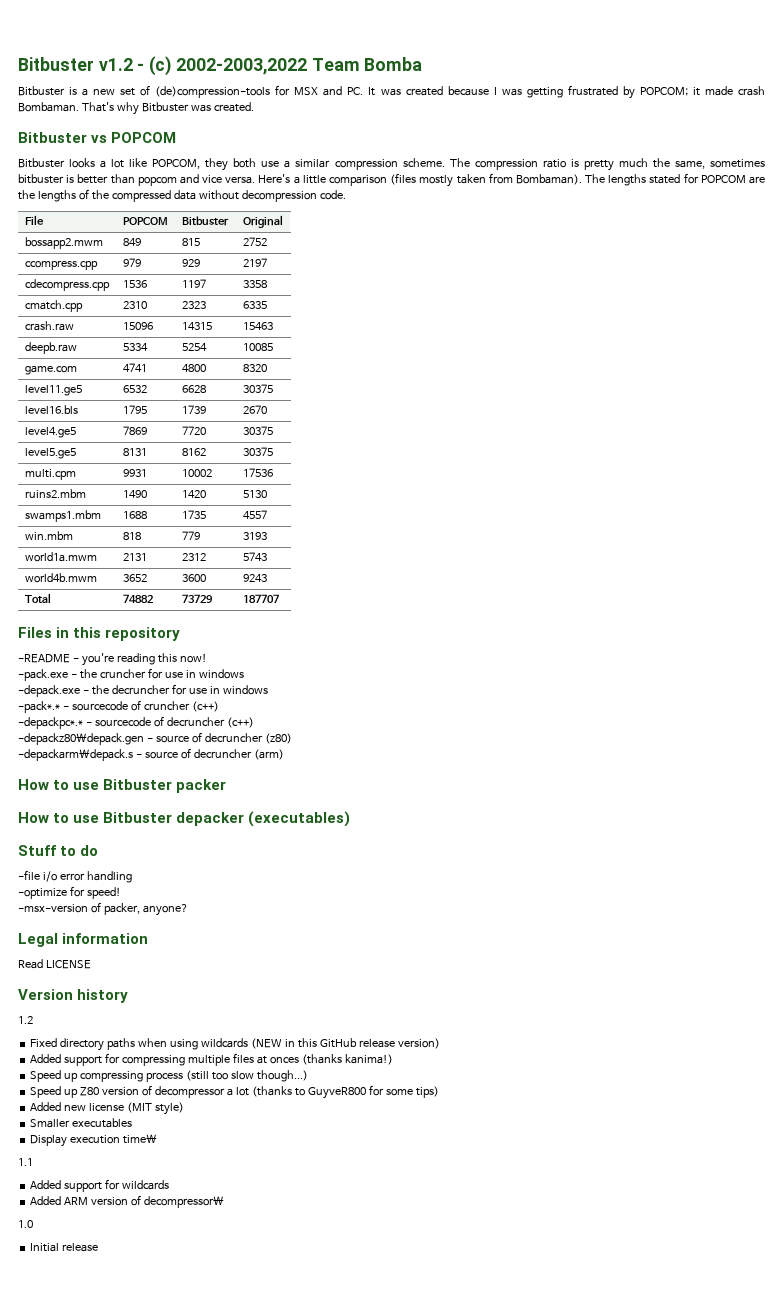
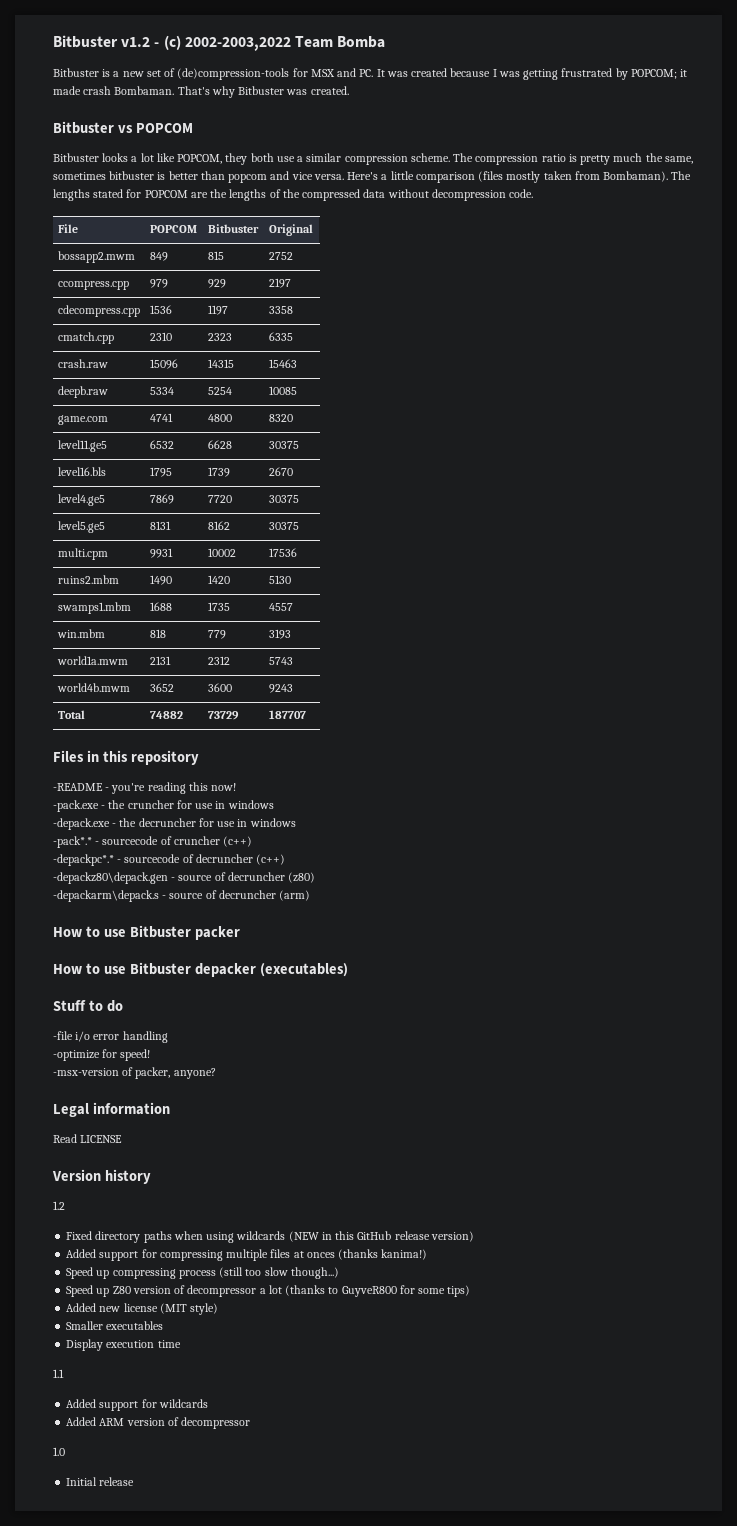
[123,1134,158,1144] time\ -> [157,1340,181,1348] time
[143,1196,224,1208] decompressor\ -> [181,1417,251,1429] decompressor

